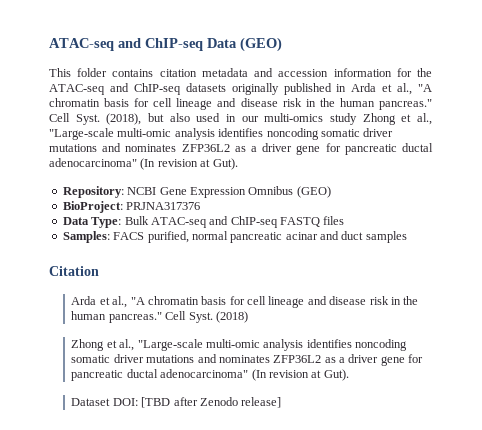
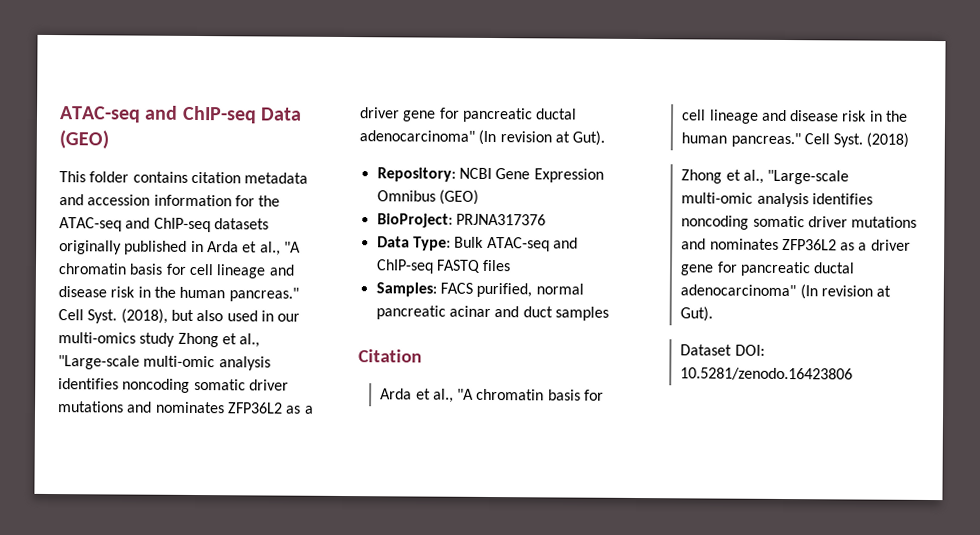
[141,397,282,408] [TBD after Zenodo release] -> [680,367,854,381] 10.5281/zenodo.16423806

